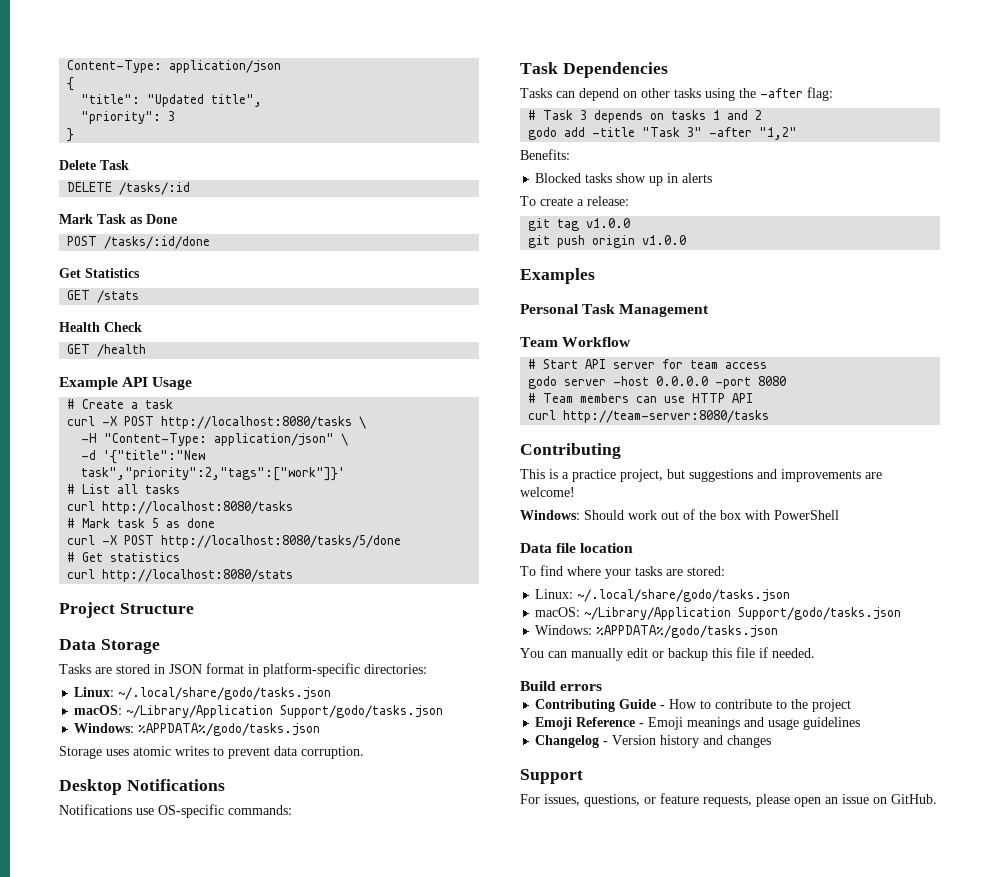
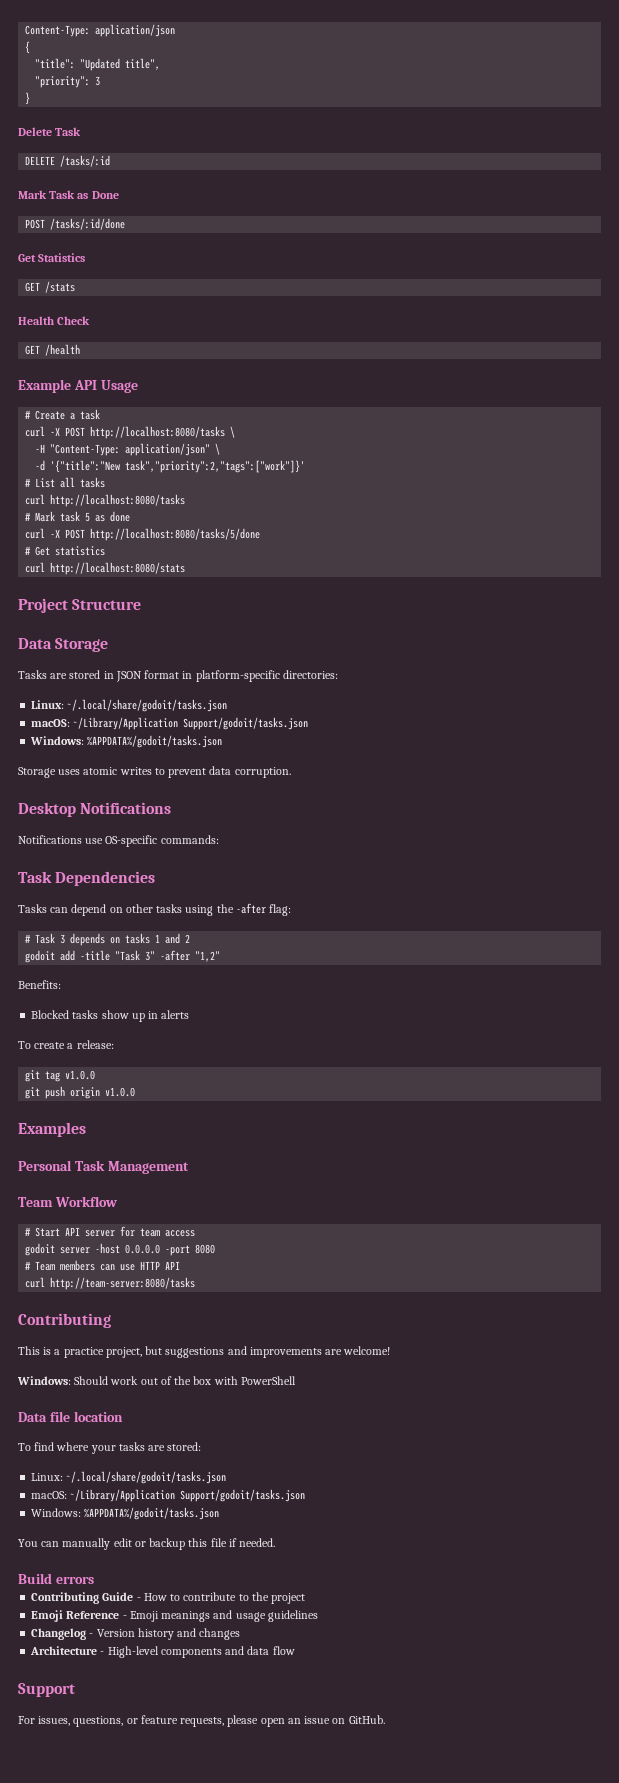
[118,687,332,700] [74,705,444,718] [74,723,321,736] ~/.local/share/godo/tasks.json // macOS: ~/Library/Application Support/godo/tasks.json // Windows: %APPDATA%/godo/tasks.json -> [67,699,228,712] [31,717,309,730] [30,735,223,748] ~/.local/share/godoit/tasks.json // macOS: ~/Library/Application Support/godoit/tasks.json // Windows: %APPDATA%/godoit/tasks.json
[528,127,558,140] godo -> [25,950,56,963] godoit
[528,376,558,389] godo -> [25,1243,56,1256] godoit
[577,589,791,602] [535,607,902,620] [535,625,779,638] ~/.local/share/godo/tasks.json // macOS: ~/Library/Application Support/godo/tasks.json // Windows: %APPDATA%/godo/tasks.json -> [66,1471,227,1484] [31,1489,306,1502] [31,1507,220,1520] ~/.local/share/godoit/tasks.json // macOS: ~/Library/Application Support/godoit/tasks.json // Windows: %APPDATA%/godoit/tasks.json
(772, 741) none -> [30,1646,295,1658] // Architecture - High-level components and data flow

